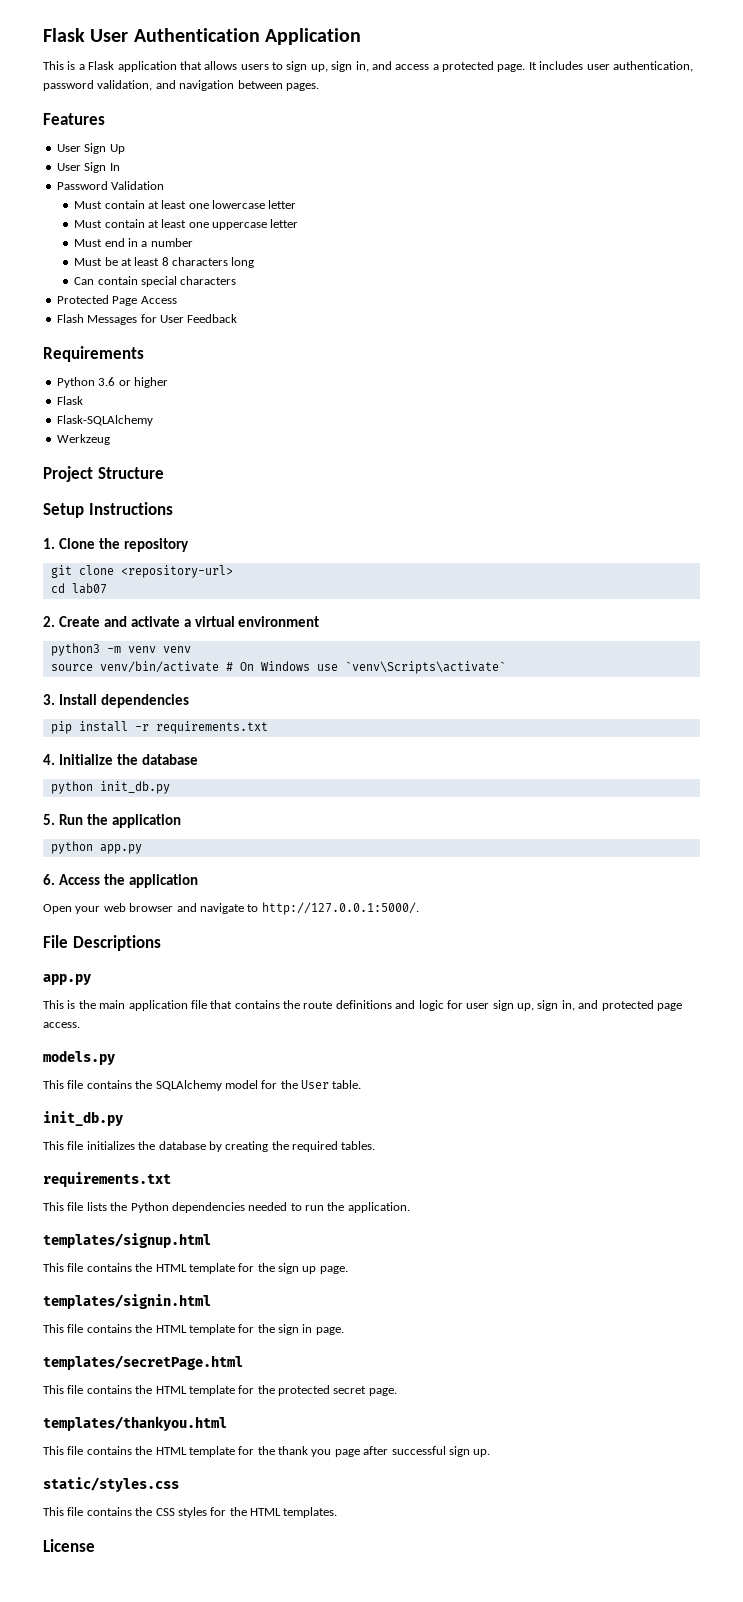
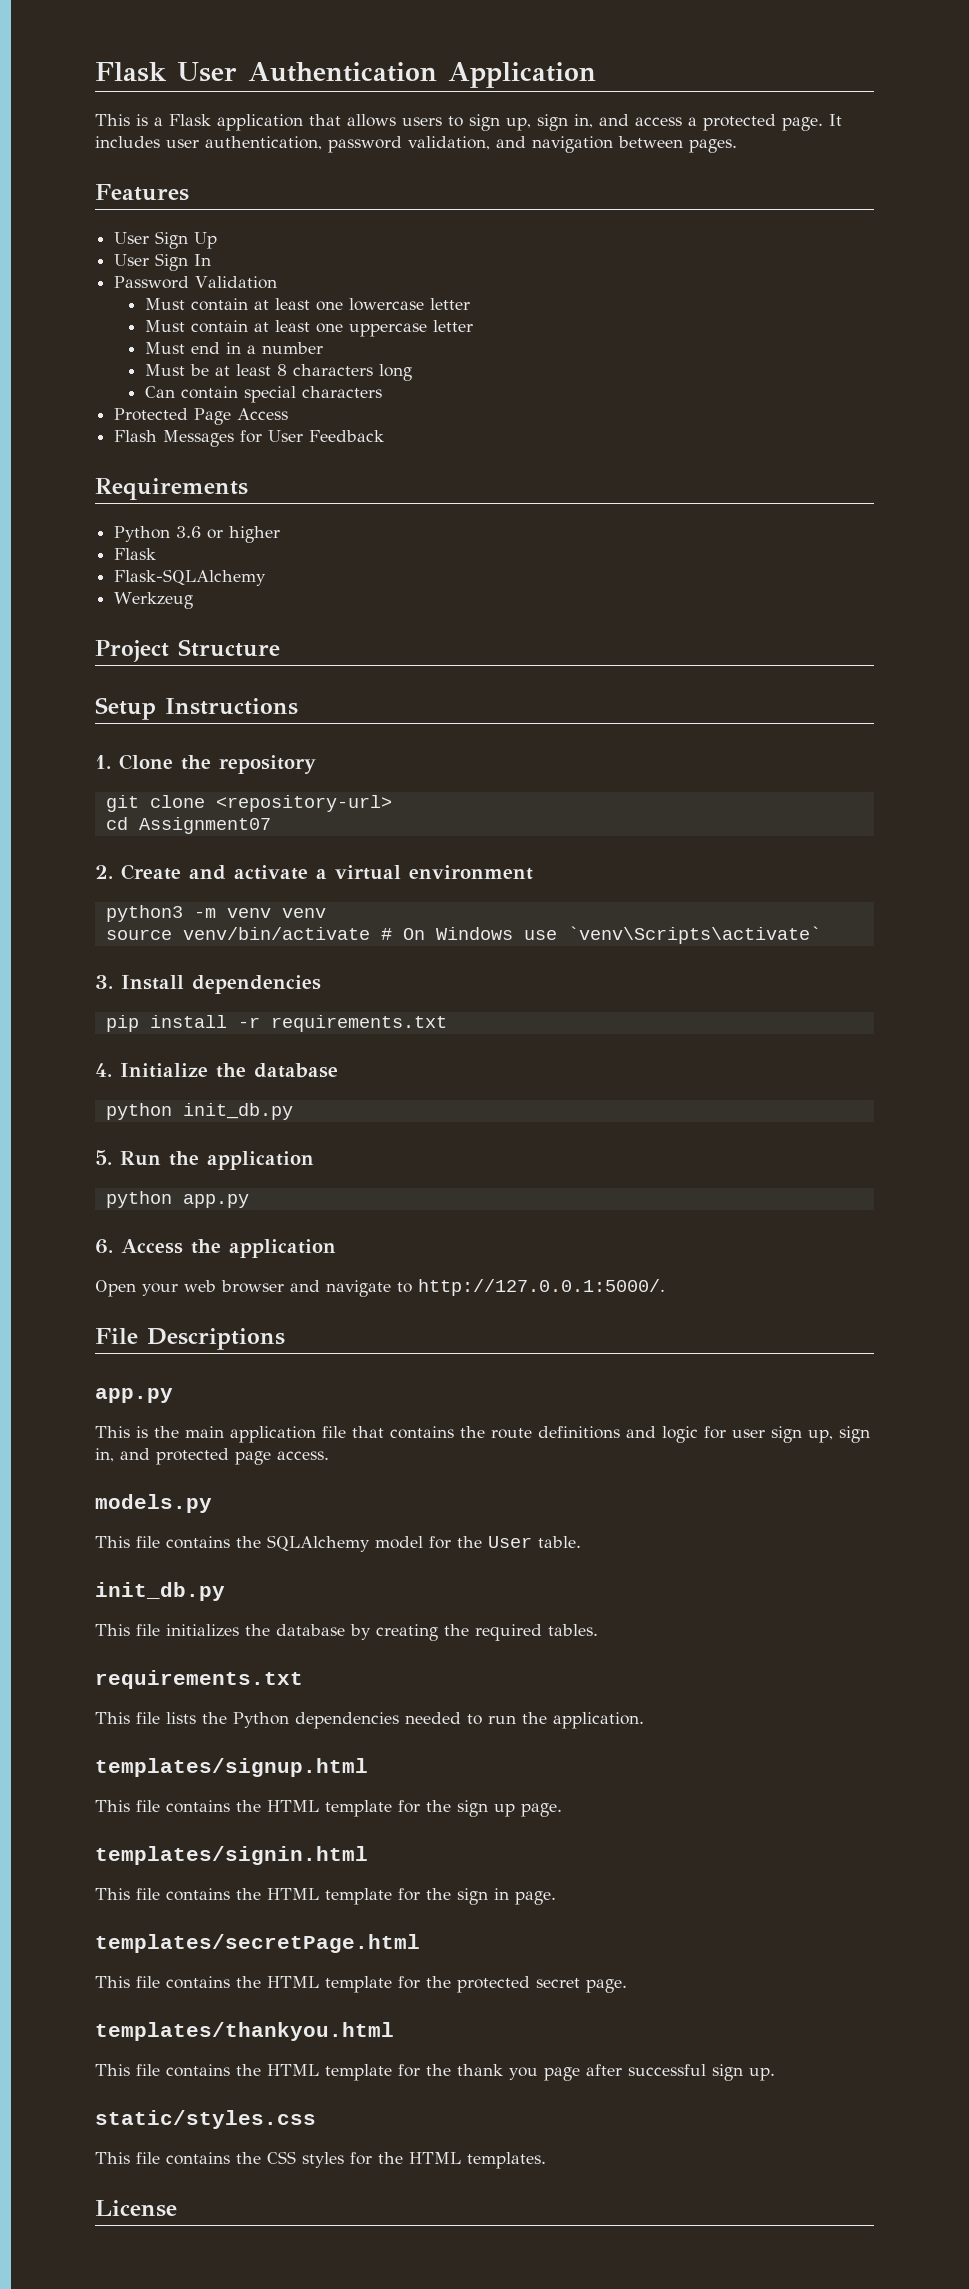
[71,583,107,594] lab07 -> [138,817,271,834] Assignment07

